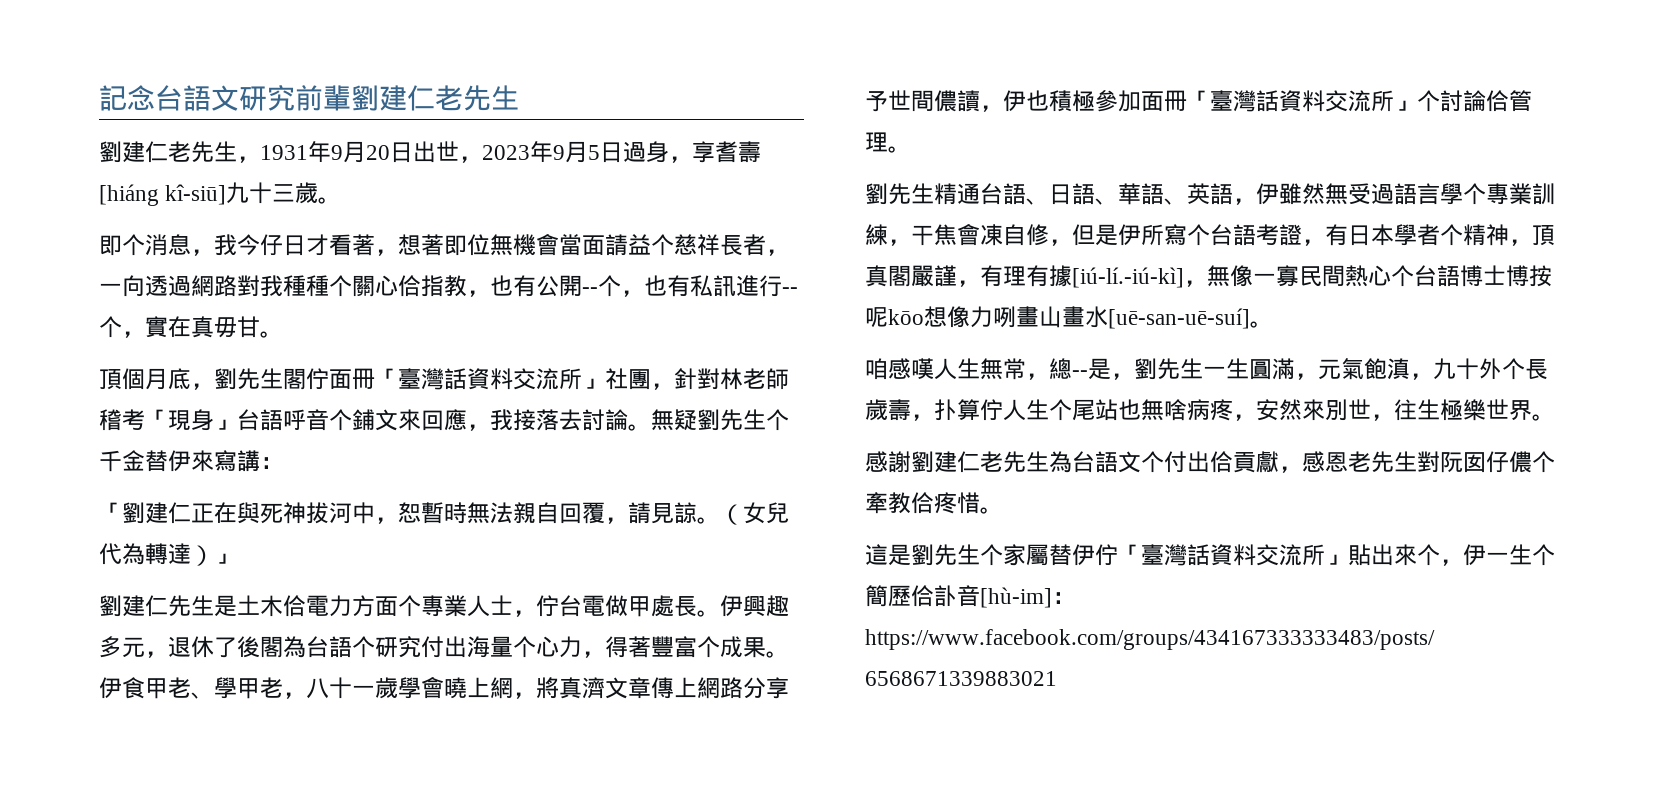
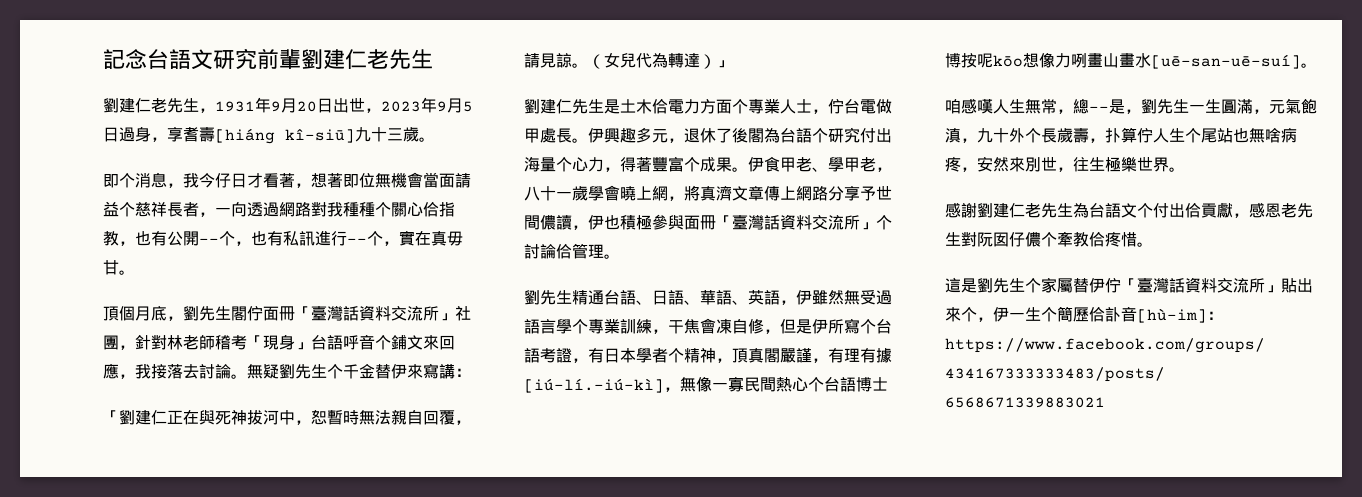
[1118,90,1141,112] 加 -> [668,215,684,230] 與

